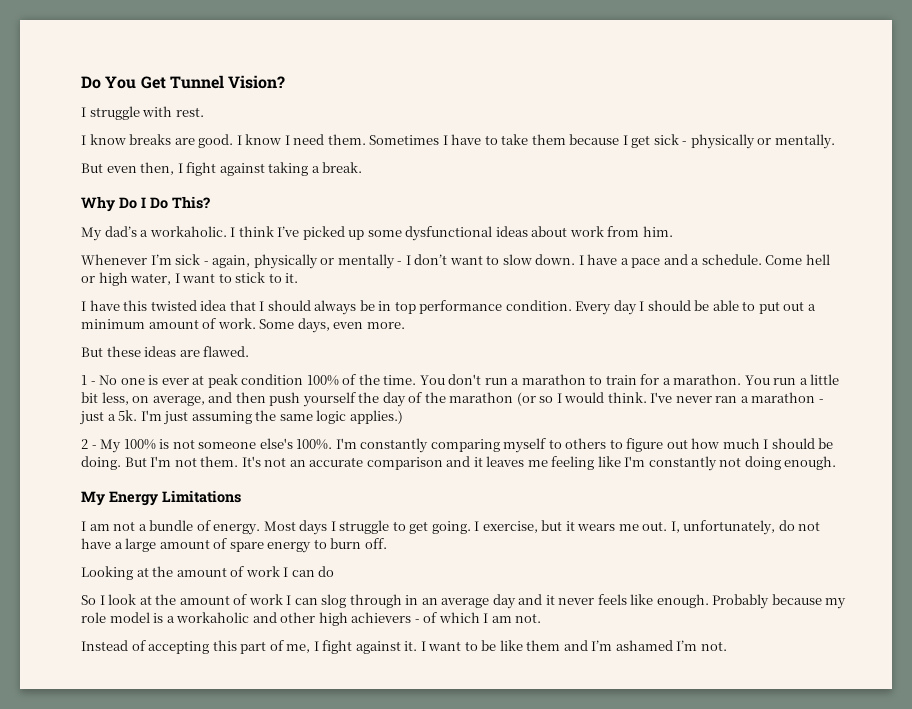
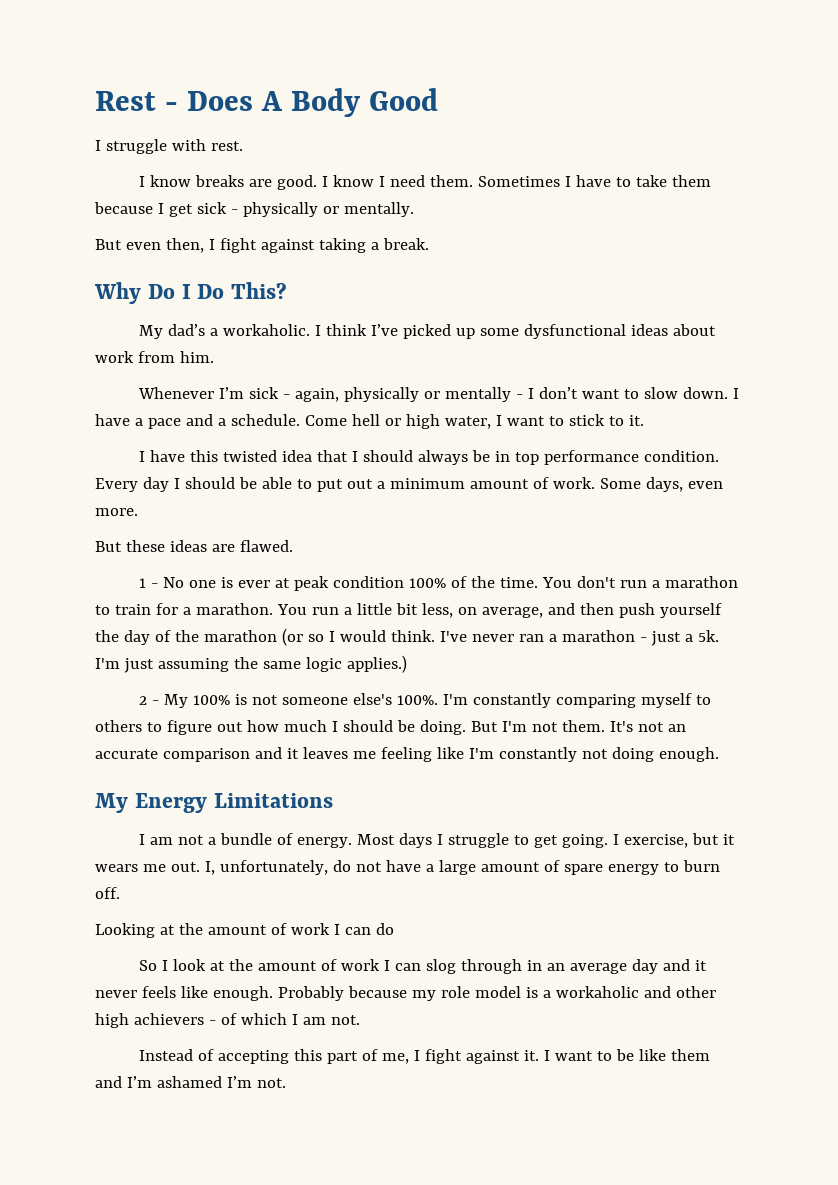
[81,75,286,89] Do You Get Tunnel Vision? -> [95,88,439,117] Rest - Does A Body Good

